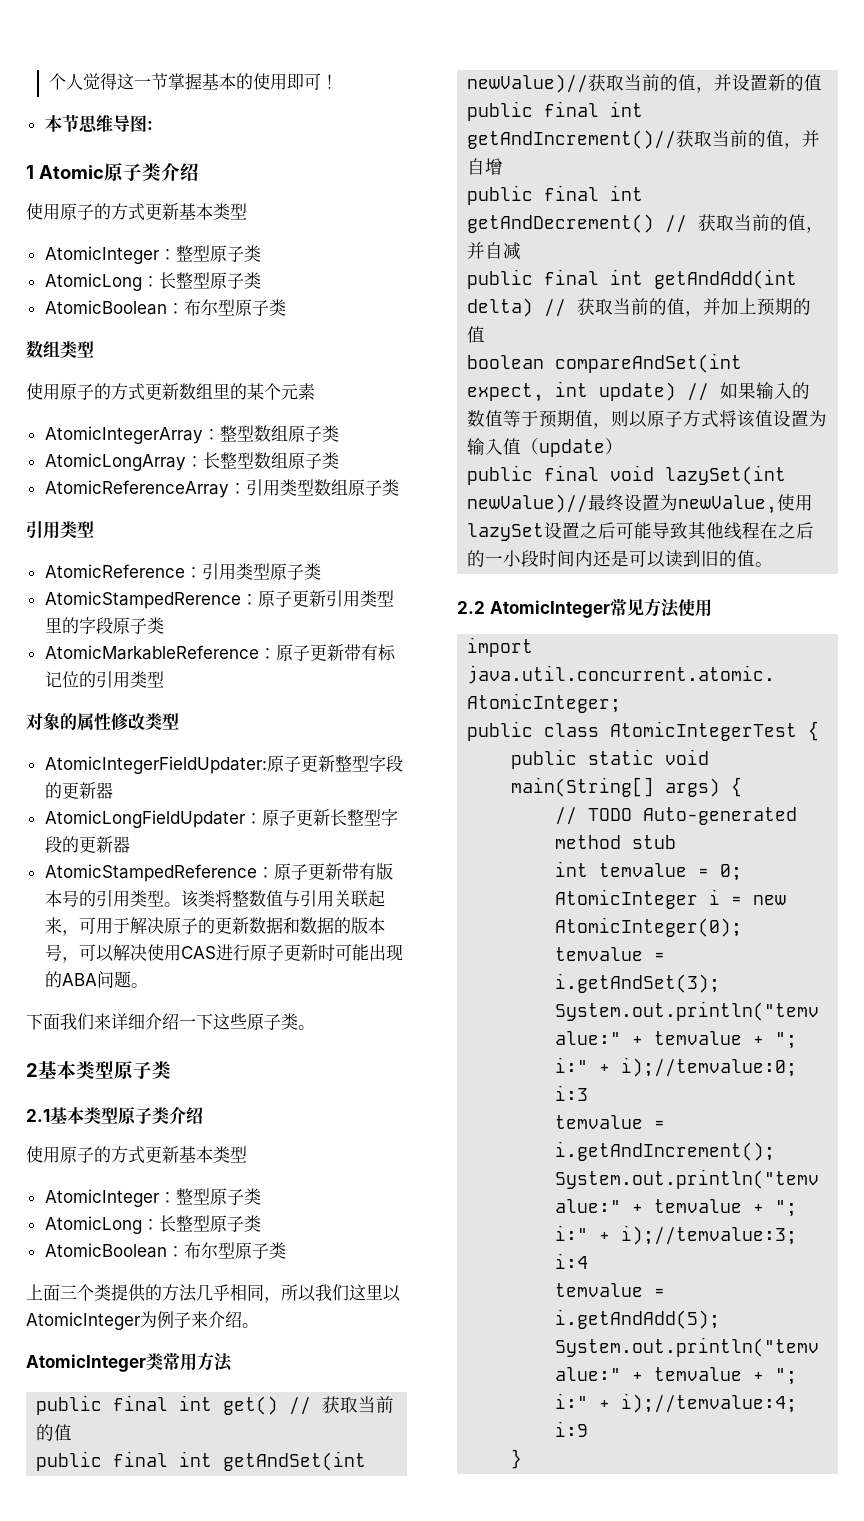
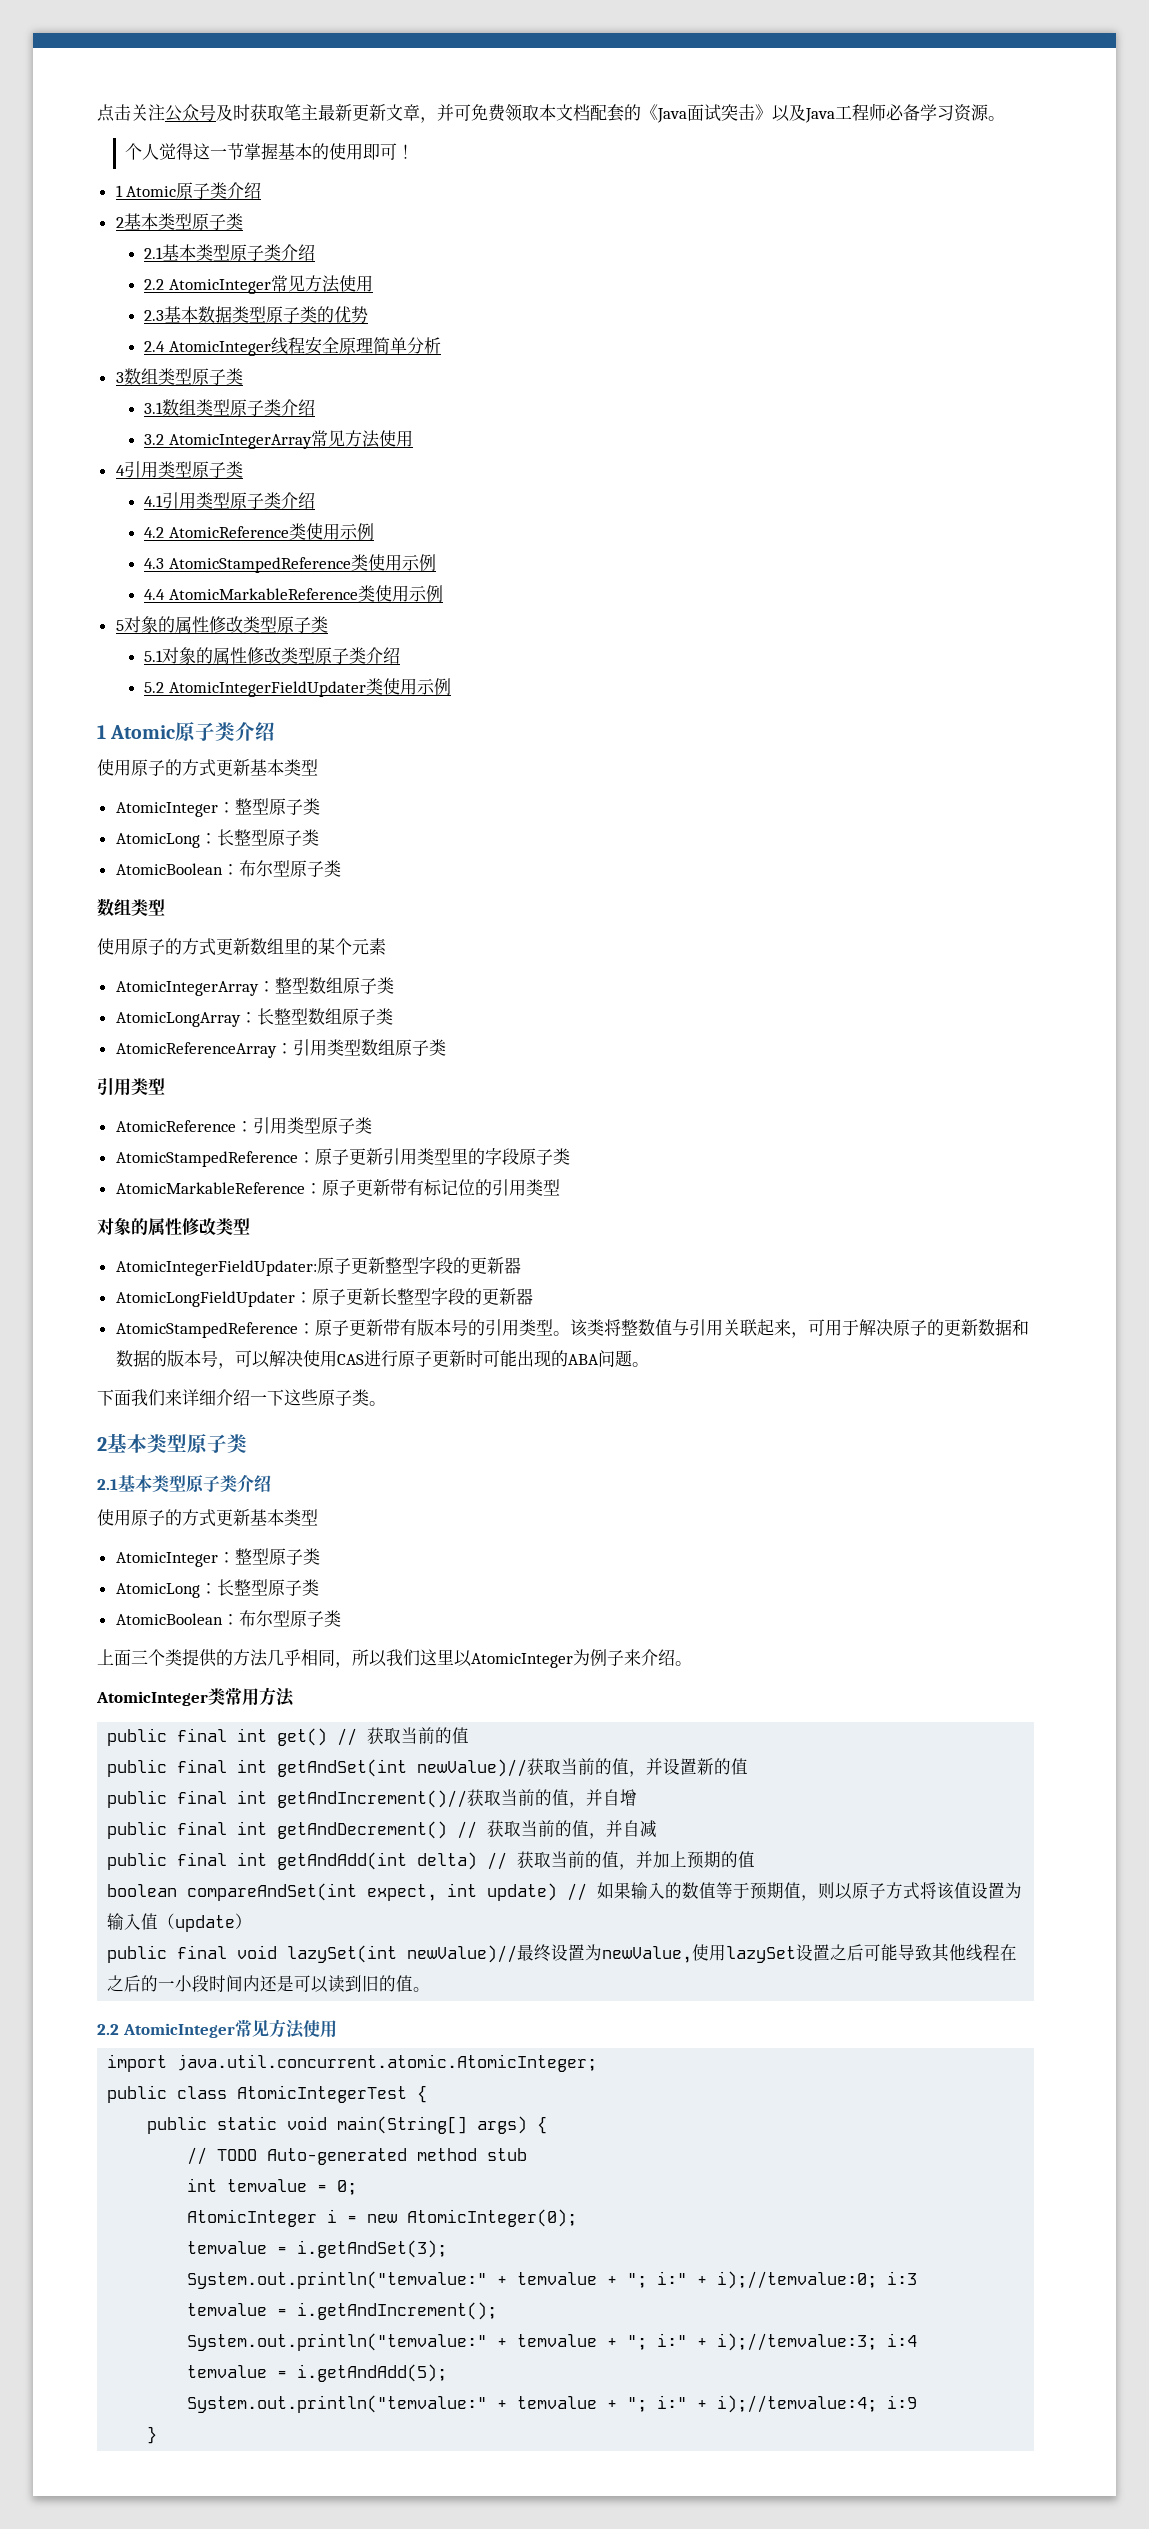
(48, 81) none -> [97,103,1005,123] 点击关注公众号及时获取笔主最新更新文章，并可免费领取本文档配套的《Java面试突击》以及Java工程师必备学习资源。 //
[44,114,153,132] 本节思维导图: -> [115,182,262,199] [115,213,243,230] [144,244,316,261] [144,275,373,294] [144,306,369,323] [144,337,441,356] [115,368,243,385] [144,399,316,416] [144,430,413,449] [115,461,243,478] [144,492,316,509] [144,523,374,540] [144,554,436,573] [144,585,443,602] [115,616,328,633] [144,647,401,664] [144,678,451,697] 1 Atomic原子类介绍 // 2基本类型原子类 // 2.1基本类型原子类介绍 // 2.2 AtomicInteger常见方法使用 // 2.3基本数据类型原子类的优势 // 2.4 AtomicInteger线程安全原理简单分析 // 3数组类型原子类 // 3.1数组类型原子类介绍 // 3.2 AtomicIntegerArray常见方法使用 // 4引用类型原子类 // 4.1引用类型原子类介绍 // 4.2 AtomicReference类使用示例 // 4.3 AtomicStampedReference类使用示例 // 4.4 AtomicMarkableReference类使用示例 // 5对象的属性修改类型原子类 // 5.1对象的属性修改类型原子类介绍 // 5.2 AtomicIntegerFieldUpdater类使用示例
[44,591,241,609] AtomicStampedRerence -> [115,1151,298,1167] AtomicStampedReference

